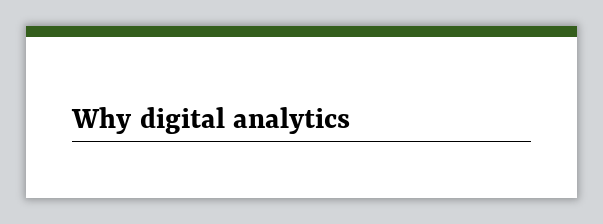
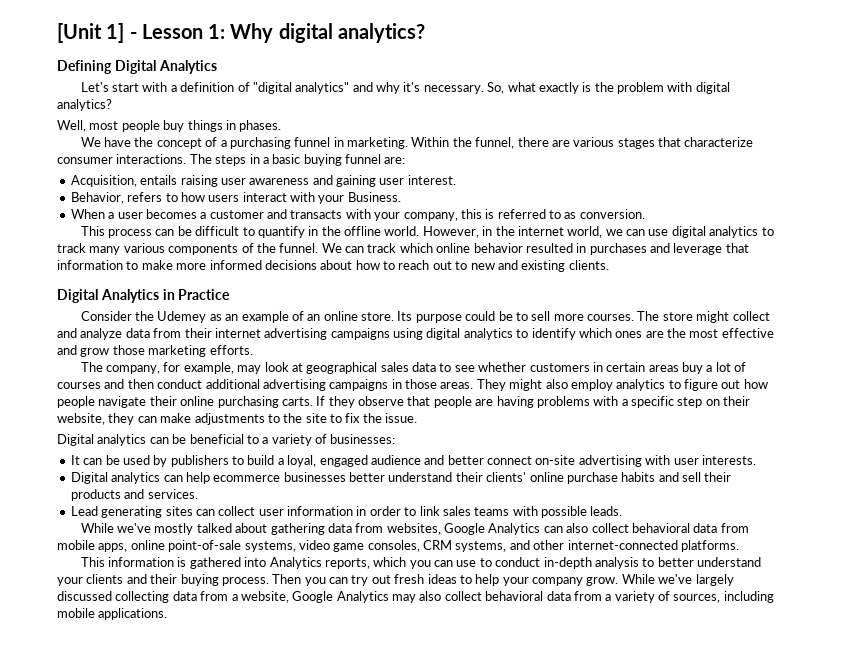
[71,107,351,134] Why digital analytics -> [57,23,425,43] [57,60,217,74] [80,82,730,94] [57,99,112,111] [57,120,282,132] [80,137,754,149] [57,154,406,166] [70,175,456,187] [70,192,401,204] [70,209,645,221] [80,226,774,238] [57,243,749,255] [57,260,609,272] [57,289,231,303] [80,311,770,323] [57,328,774,340] [57,345,253,357] [80,362,747,374] [57,379,768,391] [57,396,751,408] [57,413,418,425] [57,434,396,446] [70,455,756,467] [70,472,732,484] [70,489,198,501] [70,506,623,518] [80,523,749,535] [57,540,739,552] [80,557,762,569] [57,574,734,586] [57,591,774,603] [57,608,168,620] [Unit 1] - Lesson 1: Why digital analytics? // Defining Digital Analytics // Let's start with a definition of "digital analytics" and why it's necessary. So, what exactly is the problem with digital analytics? // Well, most people buy things in phases. // We have the concept of a purchasing funnel in marketing. Within the funnel, there are various stages that characterize consumer interactions. The steps in a basic buying funnel are: // Acquisition, entails raising user awareness and gaining user interest. // Behavior, refers to how users interact with your Business. // When a user becomes a customer and transacts with your company, this is referred to as conversion. // This process can be difficult to quantify in the offline world. However, in the internet world, we can use digital analytics to track many various components of the funnel. We can track which online behavior resulted in purchases and leverage that information to make more informed decisions about how to reach out to new and existing clients. // Digital Analytics in Practice // Consider the Udemey as an example of an online store. Its purpose could be to sell more courses. The store might collect and analyze data from their internet advertising campaigns using digital analytics to identify which ones are the most effective and grow those marketing efforts. // The company, for example, may look at geographical sales data to see whether customers in certain areas buy a lot of courses and then conduct additional advertising campaigns in those areas. They might also employ analytics to figure out how people navigate their online purchasing carts. If they observe that people are having problems with a specific step on their website, they can make adjustments to the site to fix the issue. // Digital analytics can be beneficial to a variety of businesses: // It can be used by publishers to build a loyal, engaged audience and better connect on-site advertising with user interests. // Digital analytics can help ecommerce businesses better understand their clients' online purchase habits and sell their products and services. // Lead generating sites can collect user information in order to link sales teams with possible leads. // While we've mostly talked about gathering data from websites, Google Analytics can also collect behavioral data from mobile apps, online point-of-sale systems, video game consoles, CRM systems, and other internet-connected platforms. // This information is gathered into Analytics reports, which you can use to conduct in-depth analysis to better understand your clients and their buying process. Then you can try out fresh ideas to help your company grow. While we've largely discussed collecting data from a website, Google Analytics may also collect behavioral data from a variety of sources, including mobile applications.

